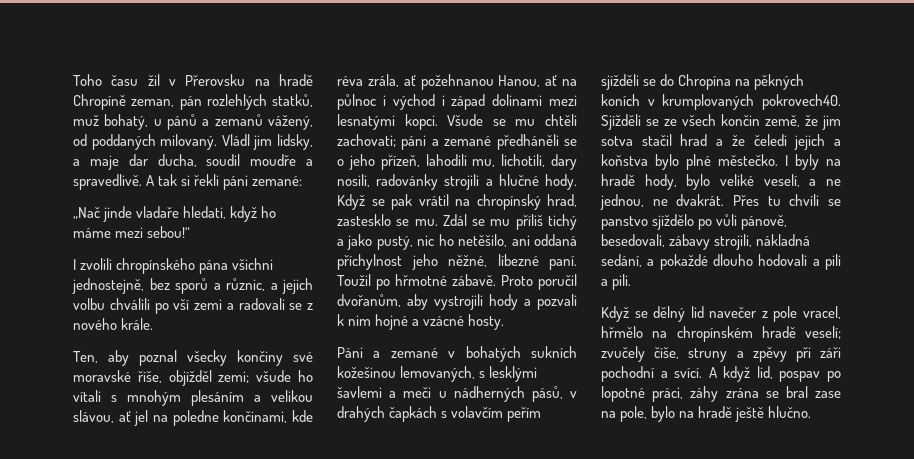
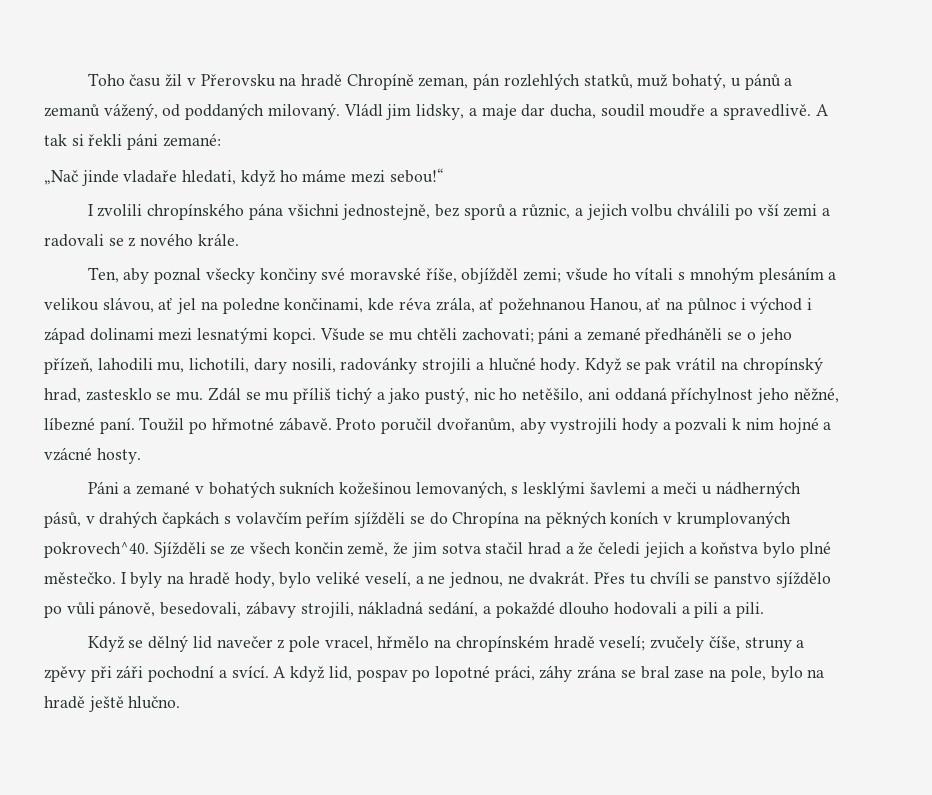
[762,94,841,110] pokrovech40. -> [44,542,149,558] pokrovech^40.

